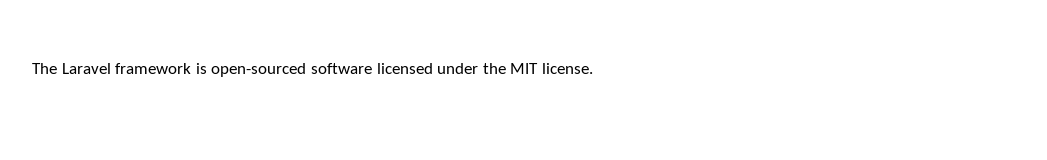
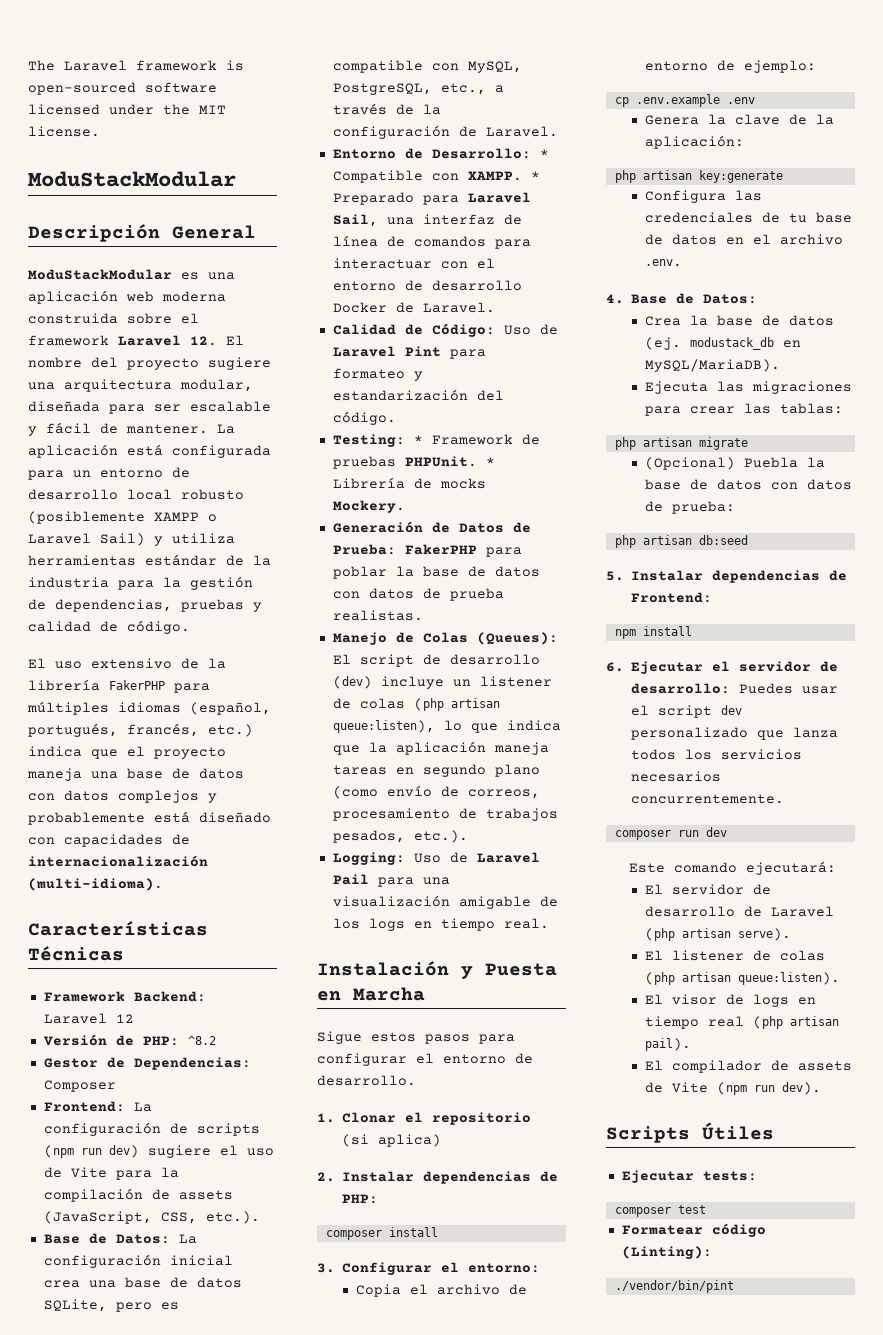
(593, 68) none -> [28,171,236,187] [28,224,256,242] [28,269,235,280] [28,290,226,304] [28,313,199,324] [28,335,244,346] [28,357,271,370] [28,379,253,392] [28,401,271,414] [28,422,235,436] [28,444,271,458] [28,467,190,480] [28,489,244,500] [28,511,217,524] [28,533,235,546] [28,554,271,566] [28,576,253,590] [28,599,262,612] [28,620,190,634] [28,658,226,669] [28,679,210,693] [27,701,271,715] [28,723,253,737] [28,746,226,759] [27,768,244,781] [28,790,217,803] [28,811,271,825] [28,834,190,847] [28,855,208,867] [28,878,163,891] [28,921,208,936] [28,946,124,961] [43,991,206,1002] [43,1013,134,1024] [42,1034,216,1046] [43,1057,251,1070] [43,1080,116,1092] [43,1101,152,1112] [43,1122,260,1136] [43,1145,274,1158] [43,1167,179,1180] [43,1188,233,1202] [43,1211,260,1224] [43,1233,197,1244] [43,1254,233,1268] [43,1277,242,1288] [43,1299,179,1312] [332,60,522,73] [332,83,504,95] [332,103,441,115] [332,125,558,139] [332,148,549,159] [332,170,540,183] [332,192,531,205] [332,214,522,227] [332,235,531,249] [332,258,495,269] [332,280,522,291] [332,302,495,313] [332,323,558,337] [332,346,486,359] [332,368,423,381] [332,389,504,401] [332,411,396,425] [332,434,540,447] [332,456,495,469] [332,477,486,489] [332,500,405,513] [332,521,531,533] [332,544,522,557] [332,566,540,579] [332,588,504,601] [332,610,423,621] [332,632,558,645] [332,654,540,667] [332,676,552,689] [332,698,500,711] [332,720,561,733] [332,741,549,755] [332,764,540,777] [332,785,540,799] [332,808,558,821] [332,830,468,843] [332,852,540,865] [332,874,450,887] [332,895,558,909] [332,918,549,931] [317,961,557,979] [317,987,425,1001] [317,1031,515,1044] [317,1053,533,1066] [317,1075,416,1086] [317,1112,532,1125] [342,1134,442,1147] [317,1171,559,1184] [342,1194,379,1204] [325,1227,438,1240] [317,1262,541,1275] [355,1284,527,1297] [644,60,816,73] [614,94,755,107] [644,114,834,125] [644,135,744,149] [614,170,783,183] [644,190,762,203] [644,212,852,223] [644,234,843,245] [644,259,682,267] [606,293,758,304] [644,315,834,326] [644,337,801,350] [644,359,780,372] [644,381,852,394] [644,403,843,416] [614,437,748,450] [644,457,825,470] [644,479,852,490] [644,501,735,514] [614,535,748,548] [606,570,848,583] [631,592,713,603] [614,626,692,639] [606,661,839,674] [631,683,839,694] [631,705,743,718] [631,727,839,740] [631,749,803,760] [631,771,722,782] [631,794,785,804] [614,827,727,840] [628,861,836,875] [644,884,771,895] [644,906,834,917] [644,928,791,941] [644,950,825,961] [644,972,840,985] [644,994,816,1007] [644,1016,839,1029] [644,1038,691,1051] [644,1060,852,1073] [644,1082,821,1095] [606,1122,774,1143] [621,1170,757,1183] [614,1205,706,1217] [621,1223,766,1237] [621,1246,712,1259] [614,1280,734,1293] // ModuStackModular // Descripción General // ModuStackModular es una aplicación web moderna construida sobre el framework Laravel 12. El nombre del proyecto sugiere una arquitectura modular, diseñada para ser escalable y fácil de mantener. La aplicación está configurada para un entorno de desarrollo local robusto (posiblemente XAMPP o Laravel Sail) y utiliza herramientas estándar de la industria para la gestión de dependencias, pruebas y calidad de código. // El uso extensivo de la librería FakerPHP para múltiples idiomas (español, portugués, francés, etc.) indica que el proyecto maneja una base de datos con datos complejos y probablemente está diseñado con capacidades de internacionalización (multi-idioma). // Características Técnicas // Framework Backend: Laravel 12 // Versión de PHP: ^8.2 // Gestor de Dependencias: Composer // Frontend: La configuración de scripts (npm run dev) sugiere el uso de Vite para la compilación de assets (JavaScript, CSS, etc.). // Base de Datos: La configuración inicial crea una base de datos SQLite, pero es compatible con MySQL, PostgreSQL, etc., a través de la configuración de Laravel. // Entorno de Desarrollo: * Compatible con XAMPP. * Preparado para Laravel Sail, una interfaz de línea de comandos para interactuar con el entorno de desarrollo Docker de Laravel. // Calidad de Código: Uso de Laravel Pint para formateo y estandarización del código. // Testing: * Framework de pruebas PHPUnit. * Librería de mocks Mockery. // Generación de Datos de Prueba: FakerPHP para poblar la base de datos con datos de prueba realistas. // Manejo de Colas (Queues): El script de desarrollo (dev) incluye un listener de colas (php artisan queue:listen), lo que indica que la aplicación maneja tareas en segundo plano (como envío de correos, procesamiento de trabajos pesados, etc.). // Logging: Uso de Laravel Pail para una visualización amigable de los logs en tiempo real. // Instalación y Puesta en Marcha // Sigue estos pasos para configurar el entorno de desarrollo. // 1. Clonar el repositorio (si aplica) // 2. Instalar dependencias de PHP: // composer install // 3. Configurar el entorno: // Copia el archivo de entorno de ejemplo: // cp .env.example .env // Genera la clave de la aplicación: // php artisan key:generate // Configura las credenciales de tu base de datos en el archivo .env. // 4. Base de Datos: // Crea la base de datos (ej. modustack_db en MySQL/MariaDB). // Ejecuta las migraciones para crear las tablas: // php artisan migrate // (Opcional) Puebla la base de datos con datos de prueba: // php artisan db:seed // 5. Instalar dependencias de Frontend: // npm install // 6. Ejecutar el servidor de desarrollo: Puedes usar el script dev personalizado que lanza todos los servicios necesarios concurrentemente. // composer run dev // Este comando ejecutará: // El servidor de desarrollo de Laravel (php artisan serve). // El listener de colas (php artisan queue:listen). // El visor de logs en tiempo real (php artisan pail). // El compilador de assets de Vite (npm run dev). // Scripts Útiles // Ejecutar tests: // composer test // Formatear código (Linting): // ./vendor/bin/pint

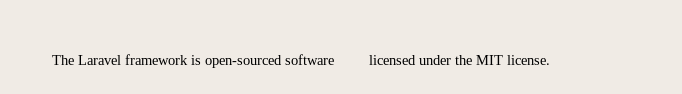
[28,171,236,187] [28,224,256,242] [28,269,235,280] [28,290,226,304] [28,313,199,324] [28,335,244,346] [28,357,271,370] [28,379,253,392] [28,401,271,414] [28,422,235,436] [28,444,271,458] [28,467,190,480] [28,489,244,500] [28,511,217,524] [28,533,235,546] [28,554,271,566] [28,576,253,590] [28,599,262,612] [28,620,190,634] [28,658,226,669] [28,679,210,693] [27,701,271,715] [28,723,253,737] [28,746,226,759] [27,768,244,781] [28,790,217,803] [28,811,271,825] [28,834,190,847] [28,855,208,867] [28,878,163,891] [28,921,208,936] [28,946,124,961] [43,991,206,1002] [43,1013,134,1024] [42,1034,216,1046] [43,1057,251,1070] [43,1080,116,1092] [43,1101,152,1112] [43,1122,260,1136] [43,1145,274,1158] [43,1167,179,1180] [43,1188,233,1202] [43,1211,260,1224] [43,1233,197,1244] [43,1254,233,1268] [43,1277,242,1288] [43,1299,179,1312] [332,60,522,73] [332,83,504,95] [332,103,441,115] [332,125,558,139] [332,148,549,159] [332,170,540,183] [332,192,531,205] [332,214,522,227] [332,235,531,249] [332,258,495,269] [332,280,522,291] [332,302,495,313] [332,323,558,337] [332,346,486,359] [332,368,423,381] [332,389,504,401] [332,411,396,425] [332,434,540,447] [332,456,495,469] [332,477,486,489] [332,500,405,513] [332,521,531,533] [332,544,522,557] [332,566,540,579] [332,588,504,601] [332,610,423,621] [332,632,558,645] [332,654,540,667] [332,676,552,689] [332,698,500,711] [332,720,561,733] [332,741,549,755] [332,764,540,777] [332,785,540,799] [332,808,558,821] [332,830,468,843] [332,852,540,865] [332,874,450,887] [332,895,558,909] [332,918,549,931] [317,961,557,979] [317,987,425,1001] [317,1031,515,1044] [317,1053,533,1066] [317,1075,416,1086] [317,1112,532,1125] [342,1134,442,1147] [317,1171,559,1184] [342,1194,379,1204] [325,1227,438,1240] [317,1262,541,1275] [355,1284,527,1297] [644,60,816,73] [614,94,755,107] [644,114,834,125] [644,135,744,149] [614,170,783,183] [644,190,762,203] [644,212,852,223] [644,234,843,245] [644,259,682,267] [606,293,758,304] [644,315,834,326] [644,337,801,350] [644,359,780,372] [644,381,852,394] [644,403,843,416] [614,437,748,450] [644,457,825,470] [644,479,852,490] [644,501,735,514] [614,535,748,548] [606,570,848,583] [631,592,713,603] [614,626,692,639] [606,661,839,674] [631,683,839,694] [631,705,743,718] [631,727,839,740] [631,749,803,760] [631,771,722,782] [631,794,785,804] [614,827,727,840] [628,861,836,875] [644,884,771,895] [644,906,834,917] [644,928,791,941] [644,950,825,961] [644,972,840,985] [644,994,816,1007] [644,1016,839,1029] [644,1038,691,1051] [644,1060,852,1073] [644,1082,821,1095] [606,1122,774,1143] [621,1170,757,1183] [614,1205,706,1217] [621,1223,766,1237] [621,1246,712,1259] [614,1280,734,1293] // ModuStackModular // Descripción General // ModuStackModular es una aplicación web moderna construida sobre el framework Laravel 12. El nombre del proyecto sugiere una arquitectura modular, diseñada para ser escalable y fácil de mantener. La aplicación está configurada para un entorno de desarrollo local robusto (posiblemente XAMPP o Laravel Sail) y utiliza herramientas estándar de la industria para la gestión de dependencias, pruebas y calidad de código. // El uso extensivo de la librería FakerPHP para múltiples idiomas (español, portugués, francés, etc.) indica que el proyecto maneja una base de datos con datos complejos y probablemente está diseñado con capacidades de internacionalización (multi-idioma). // Características Técnicas // Framework Backend: Laravel 12 // Versión de PHP: ^8.2 // Gestor de Dependencias: Composer // Frontend: La configuración de scripts (npm run dev) sugiere el uso de Vite para la compilación de assets (JavaScript, CSS, etc.). // Base de Datos: La configuración inicial crea una base de datos SQLite, pero es compatible con MySQL, PostgreSQL, etc., a través de la configuración de Laravel. // Entorno de Desarrollo: * Compatible con XAMPP. * Preparado para Laravel Sail, una interfaz de línea de comandos para interactuar con el entorno de desarrollo Docker de Laravel. // Calidad de Código: Uso de Laravel Pint para formateo y estandarización del código. // Testing: * Framework de pruebas PHPUnit. * Librería de mocks Mockery. // Generación de Datos de Prueba: FakerPHP para poblar la base de datos con datos de prueba realistas. // Manejo de Colas (Queues): El script de desarrollo (dev) incluye un listener de colas (php artisan queue:listen), lo que indica que la aplicación maneja tareas en segundo plano (como envío de correos, procesamiento de trabajos pesados, etc.). // Logging: Uso de Laravel Pail para una visualización amigable de los logs en tiempo real. // Instalación y Puesta en Marcha // Sigue estos pasos para configurar el entorno de desarrollo. // 1. Clonar el repositorio (si aplica) // 2. Instalar dependencias de PHP: // composer install // 3. Configurar el entorno: // Copia el archivo de entorno de ejemplo: // cp .env.example .env // Genera la clave de la aplicación: // php artisan key:generate // Configura las credenciales de tu base de datos en el archivo .env. // 4. Base de Datos: // Crea la base de datos (ej. modustack_db en MySQL/MariaDB). // Ejecuta las migraciones para crear las tablas: // php artisan migrate // (Opcional) Puebla la base de datos con datos de prueba: // php artisan db:seed // 5. Instalar dependencias de Frontend: // npm install // 6. Ejecutar el servidor de desarrollo: Puedes usar el script dev personalizado que lanza todos los servicios necesarios concurrentemente. // composer run dev // Este comando ejecutará: // El servidor de desarrollo de Laravel (php artisan serve). // El listener de colas (php artisan queue:listen). // El visor de logs en tiempo real (php artisan pail). // El compilador de assets de Vite (npm run dev). // Scripts Útiles // Ejecutar tests: // composer test // Formatear código (Linting): // ./vendor/bin/pint -> (550, 60) none

